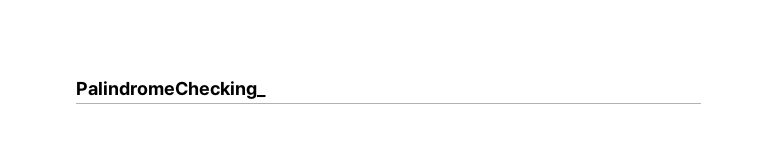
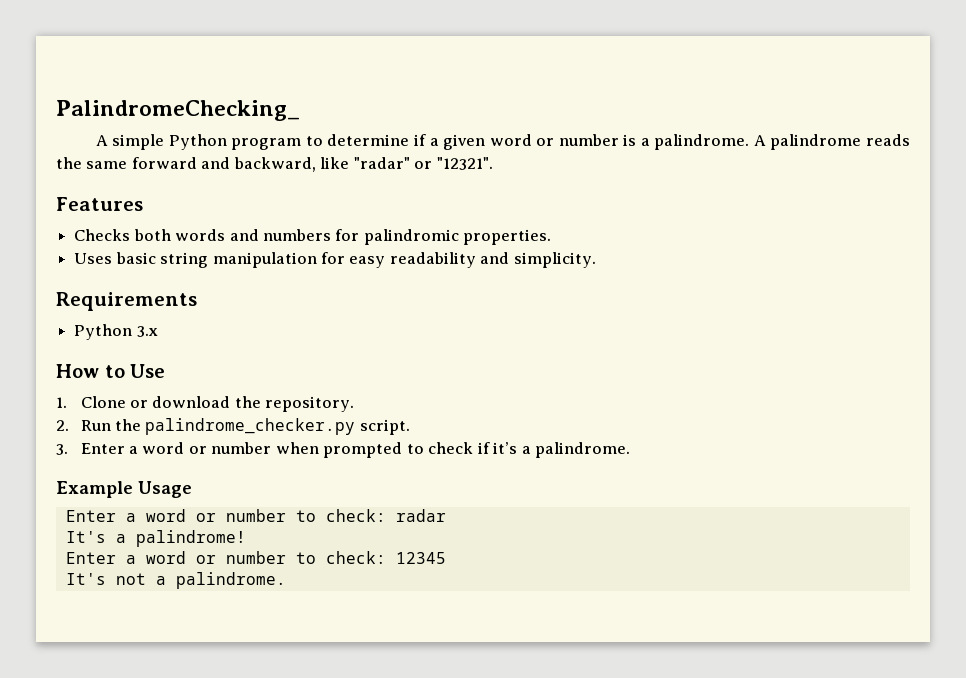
(266, 90) none -> [95,134,910,150] [56,157,493,172] [56,197,143,211] [74,229,552,245] [74,252,596,268] [56,292,197,311] [74,324,158,340] [56,364,166,378] [56,396,355,412] [56,418,410,435] [56,442,630,458] [56,481,192,498] [65,509,446,522] [65,530,246,547] [65,551,446,564] [65,572,286,589] // A simple Python program to determine if a given word or number is a palindrome. A palindrome reads the same forward and backward, like "radar" or "12321". // Features // Checks both words and numbers for palindromic properties. // Uses basic string manipulation for easy readability and simplicity. // Requirements // Python 3.x // How to Use // 1. Clone or download the repository. // 2. Run the palindrome_checker.py script. // 3. Enter a word or number when prompted to check if it’s a palindrome. // Example Usage // Enter a word or number to check: radar // It's a palindrome! // Enter a word or number to check: 12345 // It's not a palindrome.

